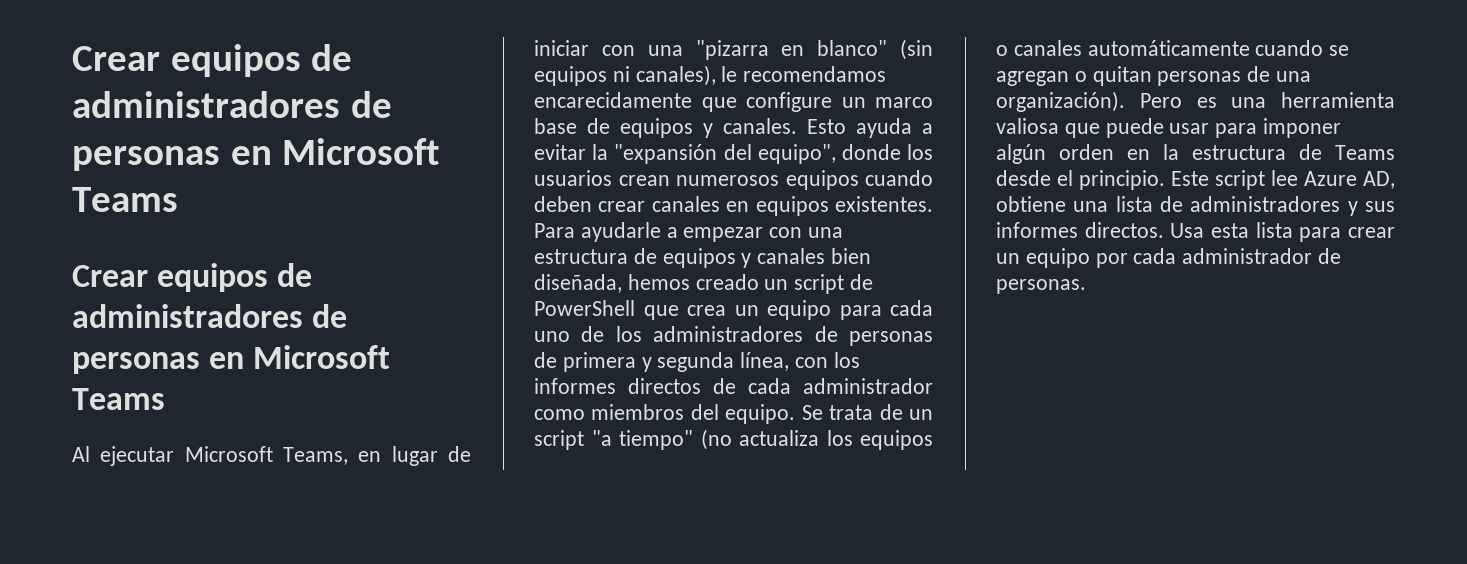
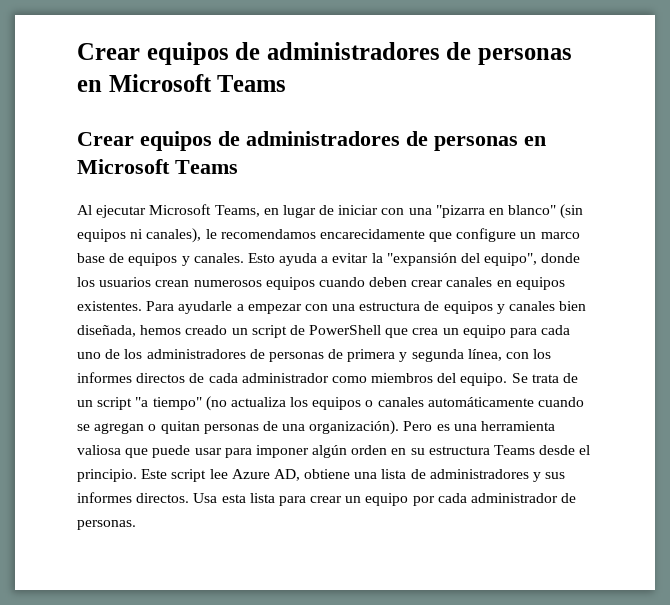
[1163,144,1322,160] la estructura de -> [410,446,490,455] su estructura

